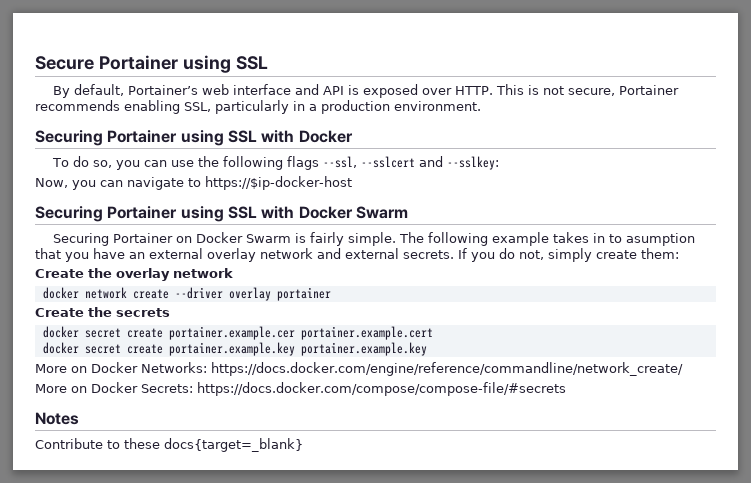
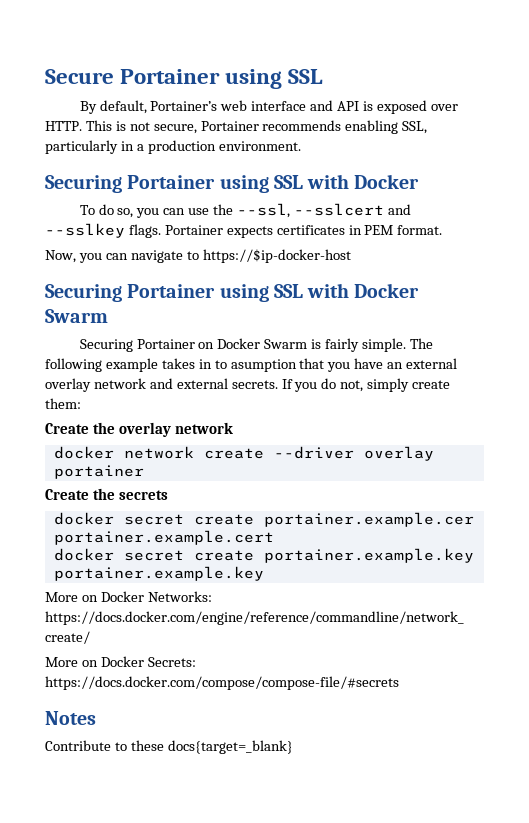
[222,156,319,170] following flags -> (234, 209) none
[446,156,499,170] --sslkey: -> [45,223,443,238] --sslkey flags. Portainer expects certificates in PEM format.

